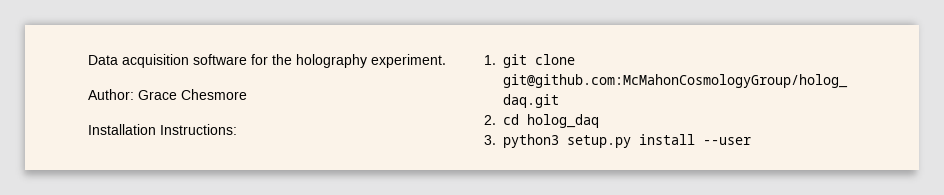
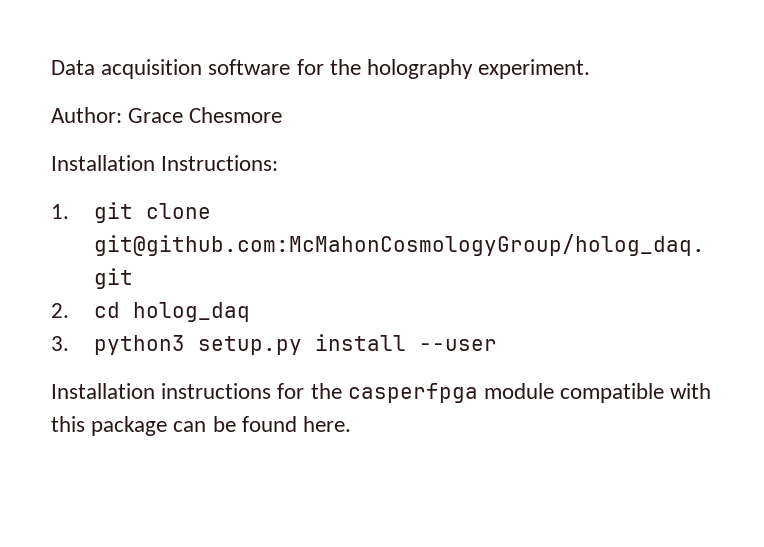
(751, 141) none -> [51,383,712,403] [51,416,352,436] // Installation instructions for the casperfpga module compatible with this package can be found here.

